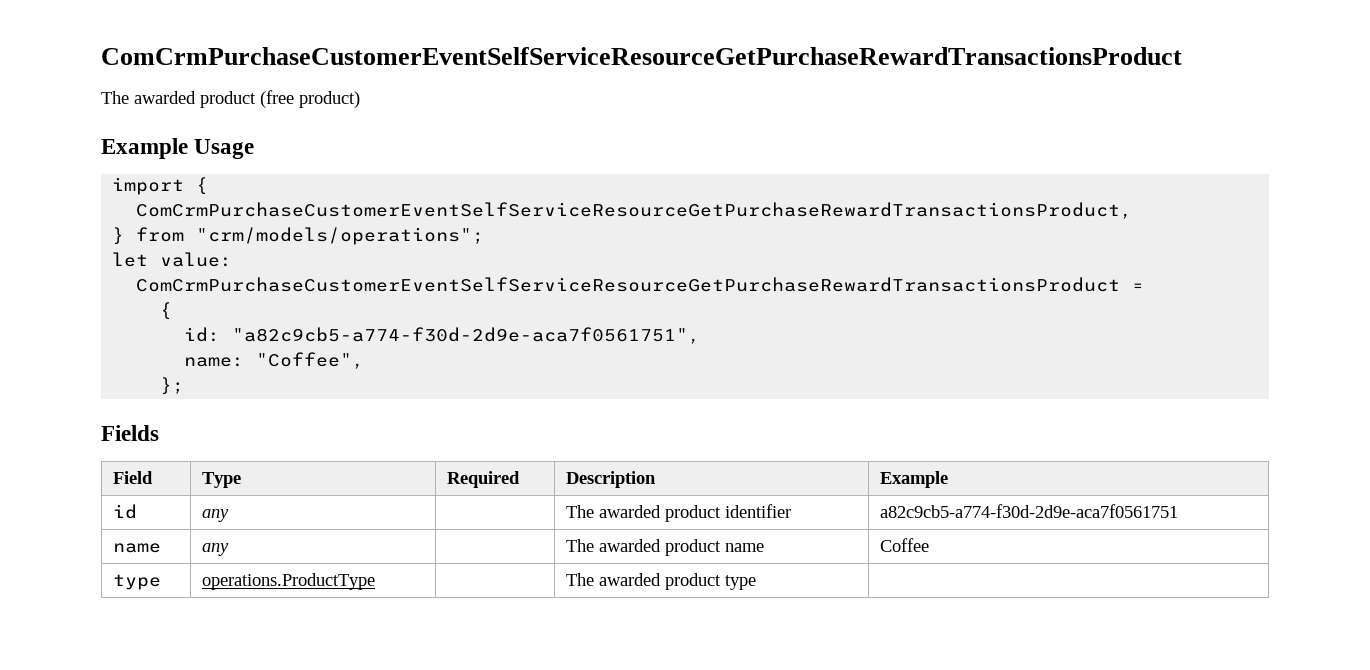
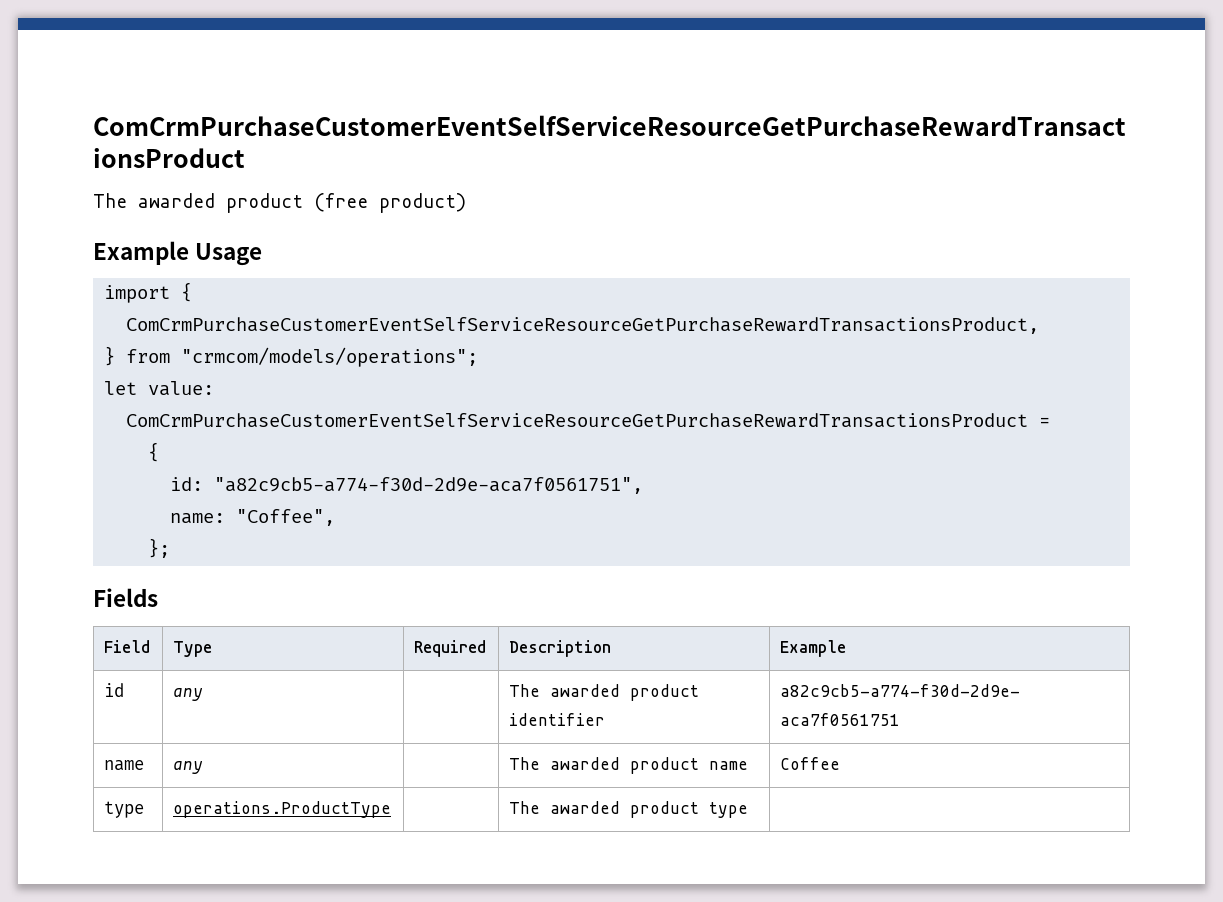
[196,227,485,245] "crm/models/operations"; -> [181,347,479,367] "crmcom/models/operations";

